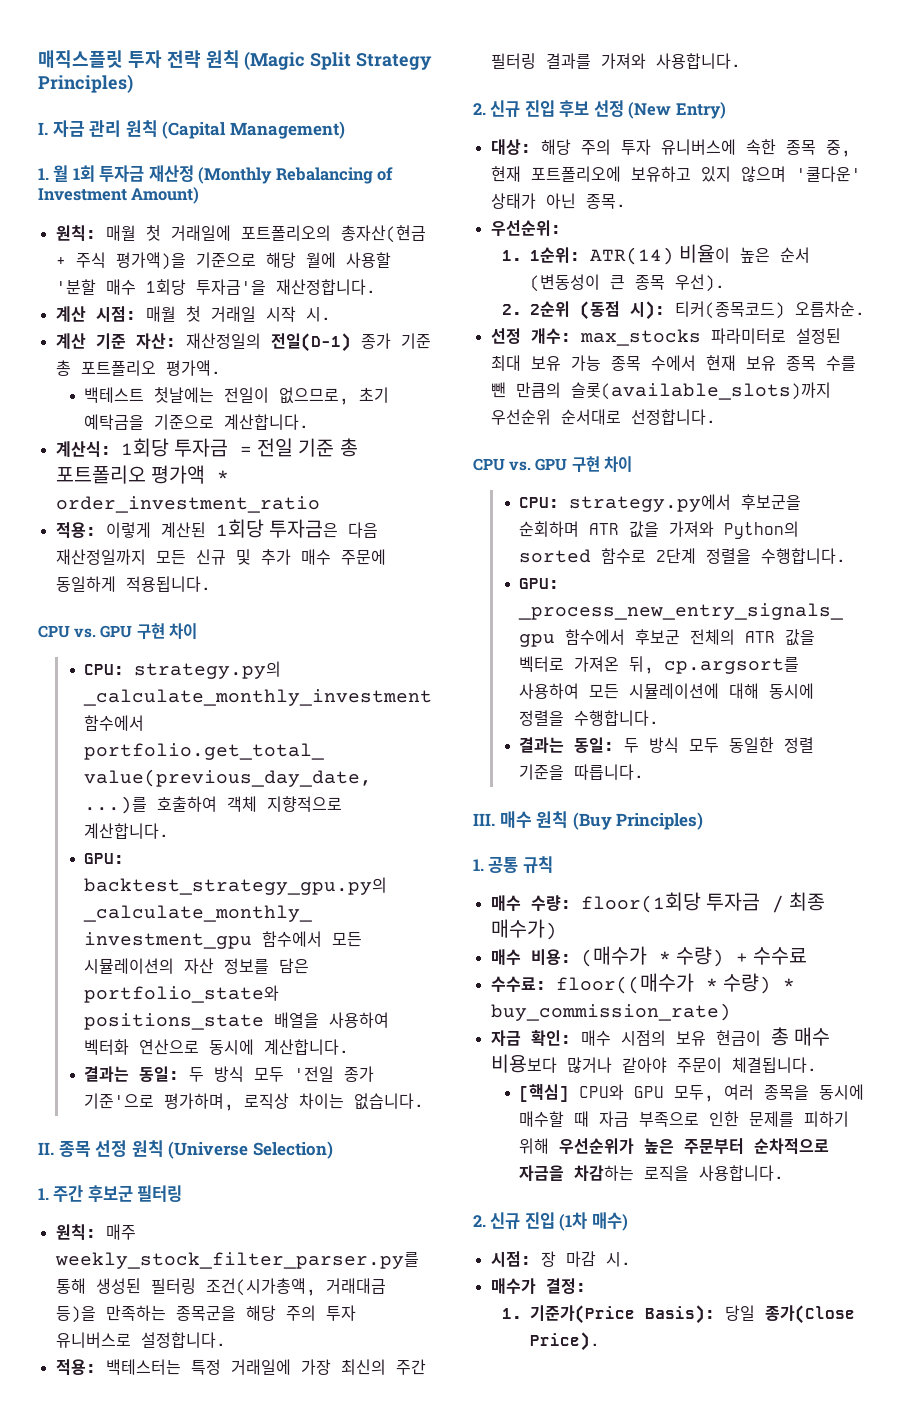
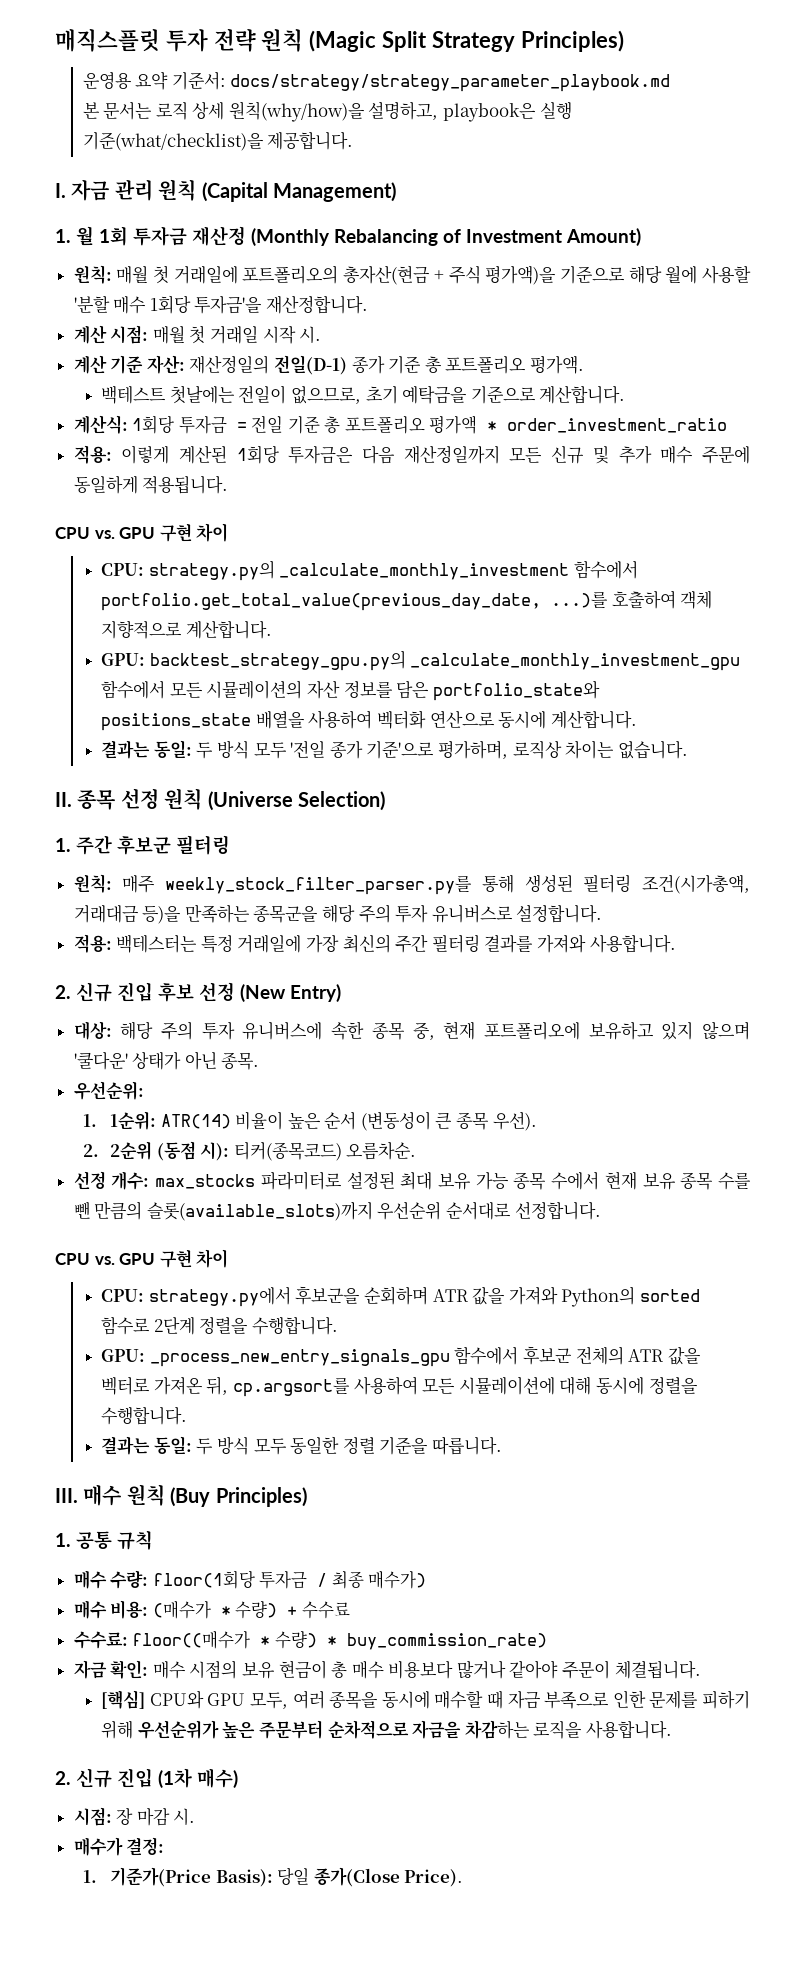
(133, 83) none -> [82,71,671,92] [82,101,572,122] [82,131,354,151] // 운영용 요약 기준서: docs/strategy/strategy_parameter_playbook.md // 본 문서는 로직 상세 원칙(why/how)을 설명하고, playbook은 실행 기준(what/checklist)을 제공합니다.

